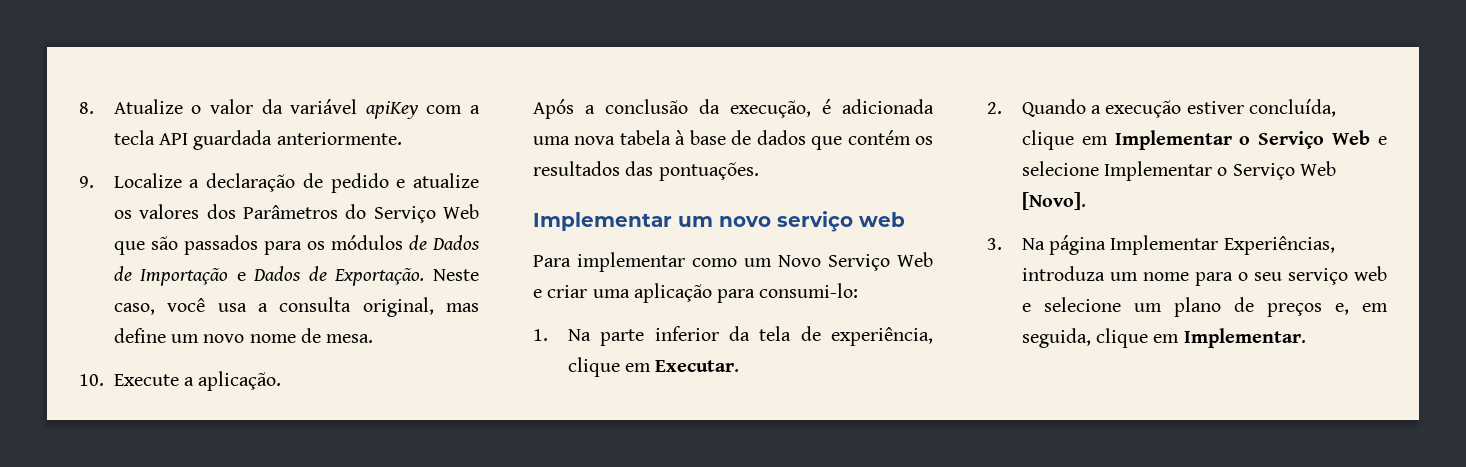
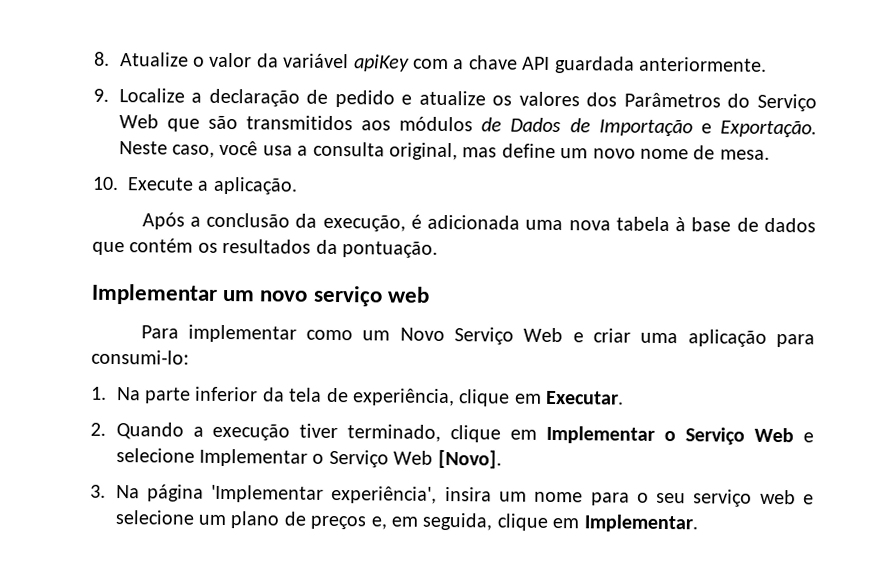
[113,130,155,145] tecla -> [468,55,518,70] chave
[183,235,325,255] passados para os -> [245,115,392,131] transmitidos aos
[253,266,327,281] Dados de -> (712, 128) none
[625,161,759,181] das pontuações. -> [315,239,438,258] da pontuação.
[1186,99,1336,117] estiver concluída, -> [299,423,442,442] tiver terminado,
[1110,235,1335,255] [1021,266,1105,281] Implementar Experiências, introduza -> [211,484,492,504] 'Implementar experiência', insira

